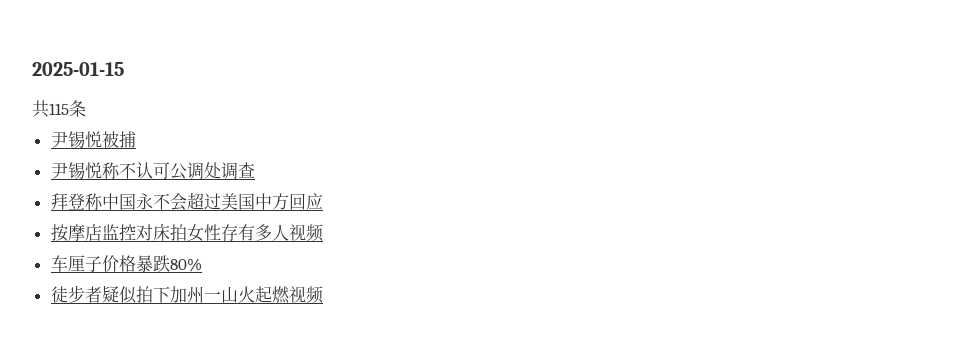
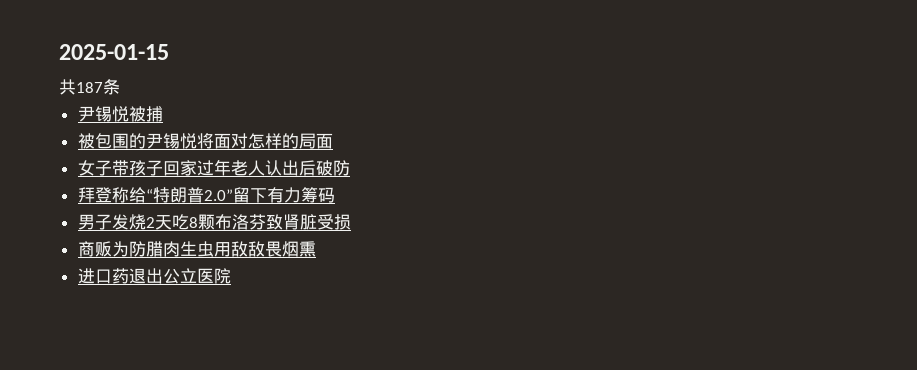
[49,103,69,115] 115 -> [76,82,103,93] 187
[50,162,255,180] [50,192,323,211] [50,224,324,242] [50,255,202,272] [50,285,324,304] 尹锡悦称不认可公调处调查 // 拜登称中国永不会超过美国中方回应 // 按摩店监控对床拍女性存有多人视频 // 车厘子价格暴跌80% // 徒步者疑似拍下加州一山火起燃视频 -> [77,133,333,149] [77,159,350,176] [77,187,335,203] [77,214,351,230] [77,241,316,257] [77,268,231,284] 被包围的尹锡悦将面对怎样的局面 // 女子带孩子回家过年老人认出后破防 // 拜登称给“特朗普2.0”留下有力筹码 // 男子发烧2天吃8颗布洛芬致肾脏受损 // 商贩为防腊肉生虫用敌敌畏烟熏 // 进口药退出公立医院

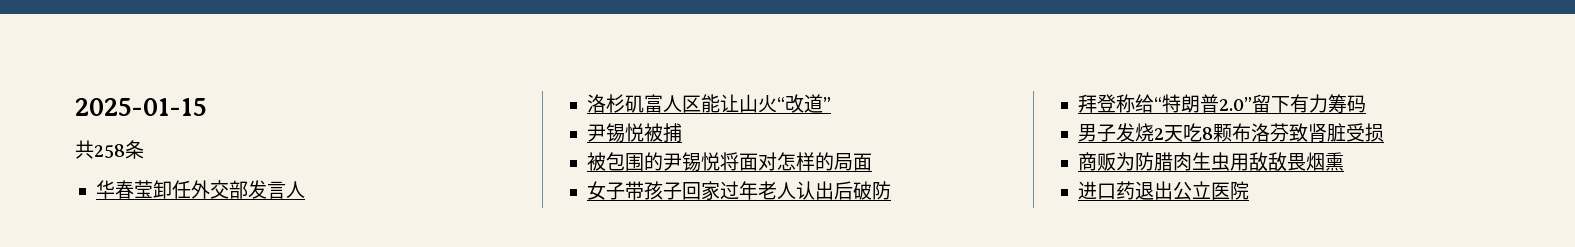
[76,82,103,93] 187 -> [94,144,125,158] 258
(120, 87) none -> [95,180,305,199] [586,94,831,113] // 华春莹卸任外交部发言人 // 洛杉矶富人区能让山火“改道”

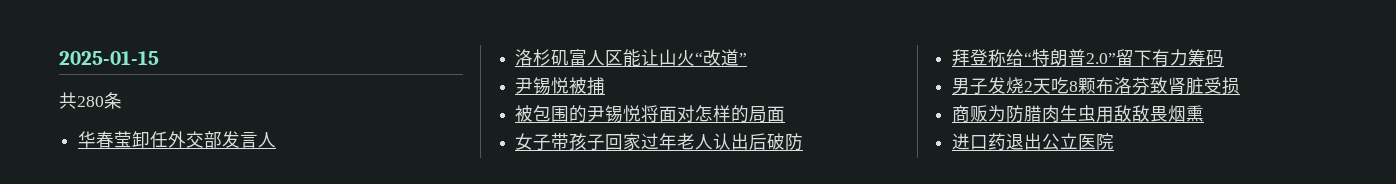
[94,144,125,158] 258 -> [77,96,104,107] 280

